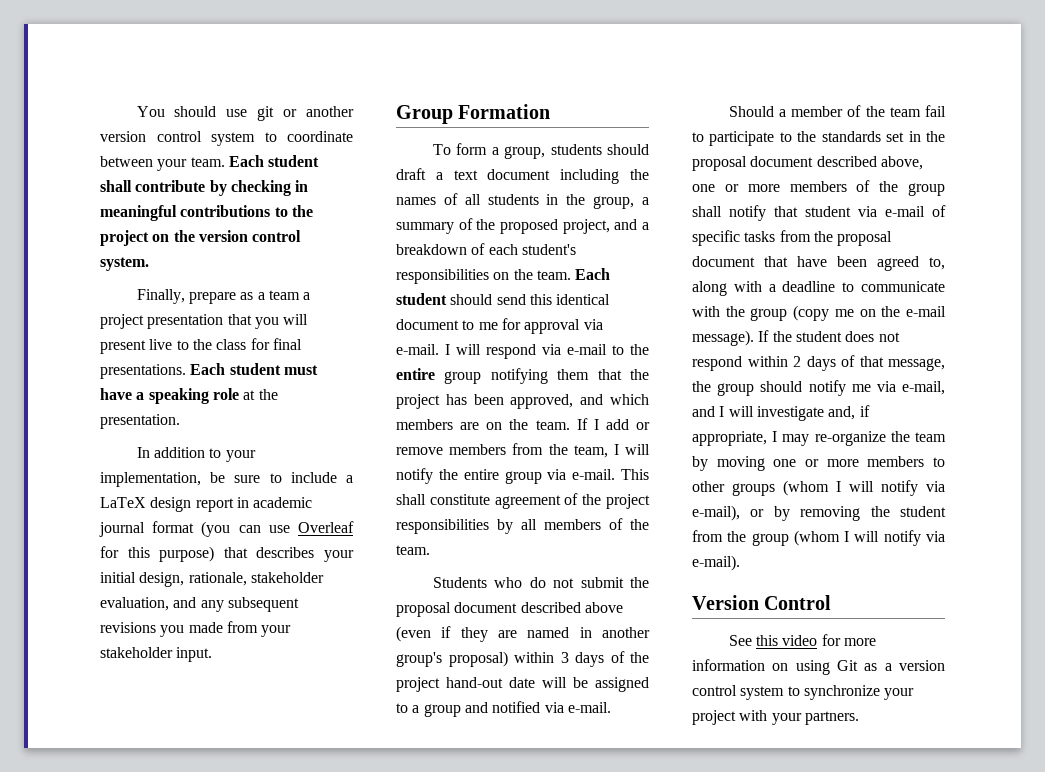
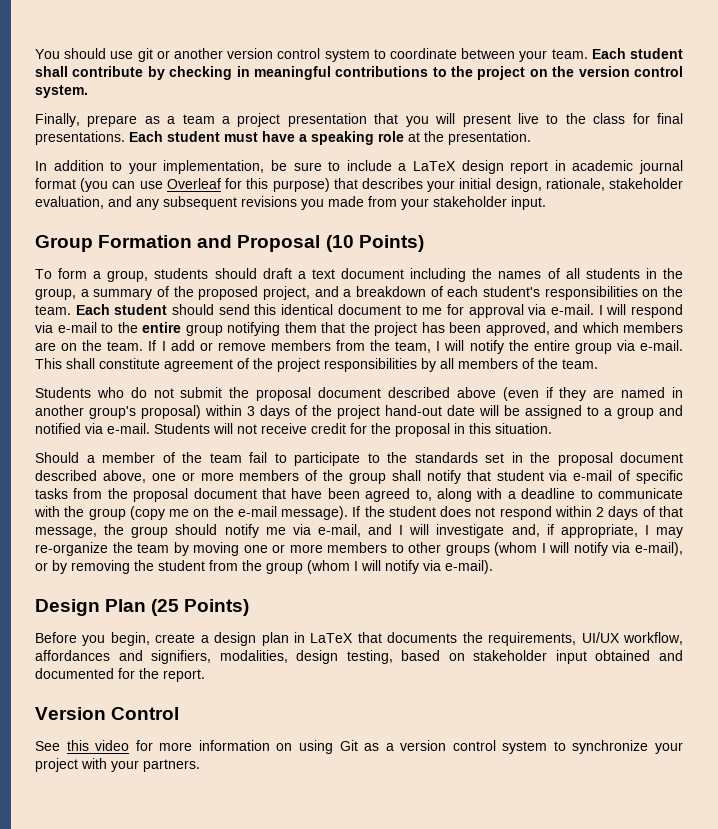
(551, 111) none -> [197,235,424,252] and Proposal (10 Points)
(611, 707) none -> [154,423,552,437] Students will not receive credit for the proposal in this situation.
(740, 563) none -> [35,599,250,616] [35,632,683,646] [35,650,683,664] [35,668,205,682] // Design Plan (25 Points) // Before you begin, create a design plan in LaTeX that documents the requirements, UI/UX workflow, affordances and signifiers, modalities, design testing, based on stakeholder input obtained and documented for the report.

